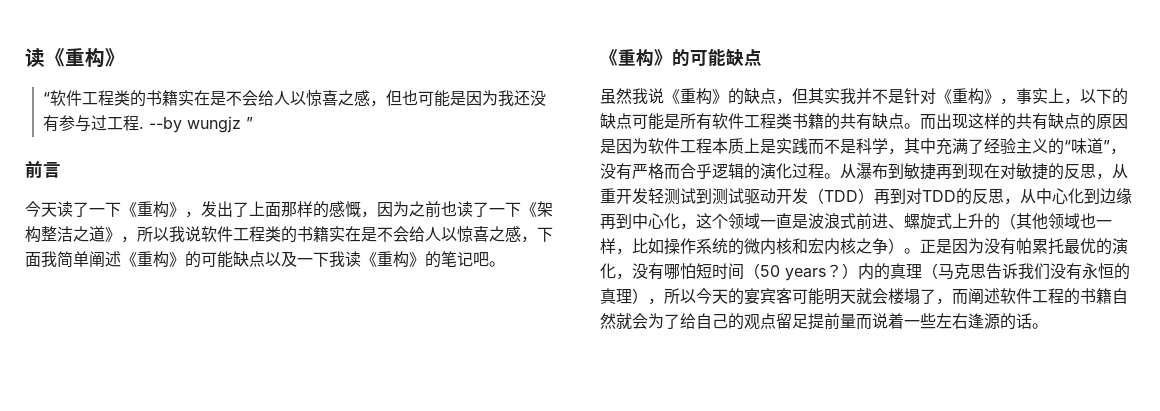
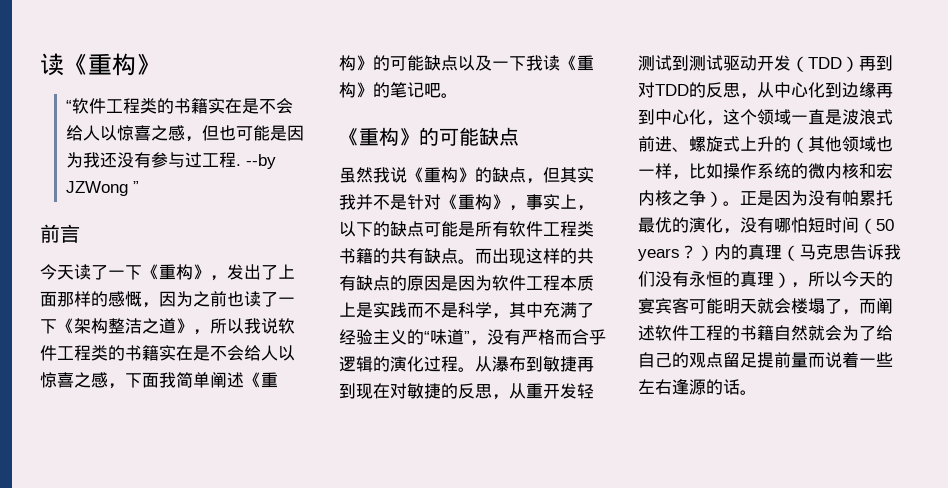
[186,116,241,133] wungjz -> [66,181,129,196] JZWong

